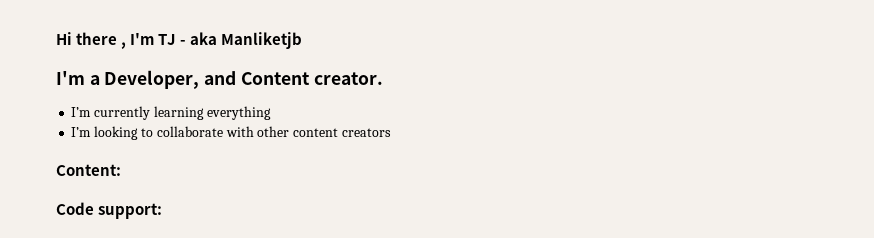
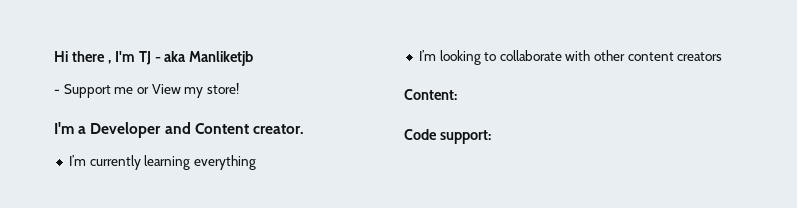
(303, 40) none -> [54,83,239,98] // - Support me or View my store!
[104,70,200,89] Developer, -> [90,122,162,138] Developer

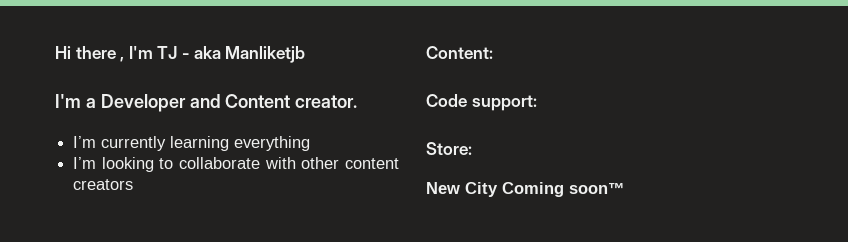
[54,83,239,98] // - Support me or View my store! -> (306, 54) none
(491, 137) none -> [426,142,472,155] [426,182,625,197] // Store: // New City Coming soon™

